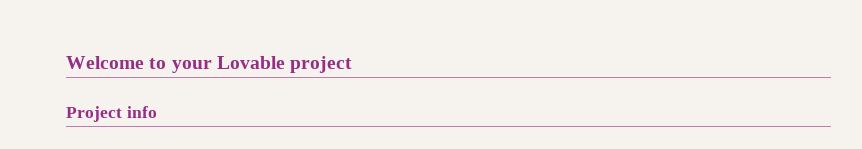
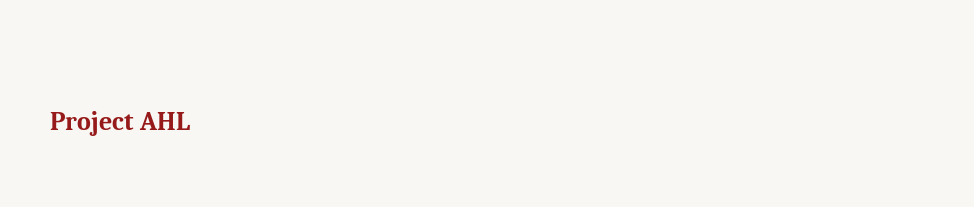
[66,56,353,73] [66,106,157,122] Welcome to your Lovable project // Project info -> [50,111,190,136] Project AHL

